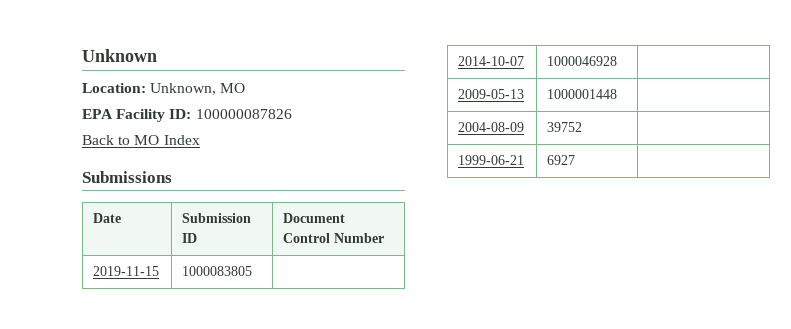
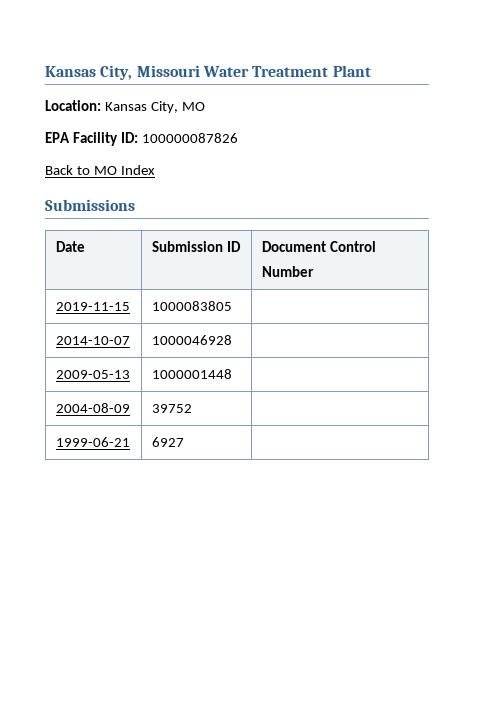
[82,49,157,62] Unknown -> [45,65,371,80] Kansas City, Missouri Water Treatment Plant
[150,83,217,95] Unknown, -> [104,101,178,113] Kansas City,

